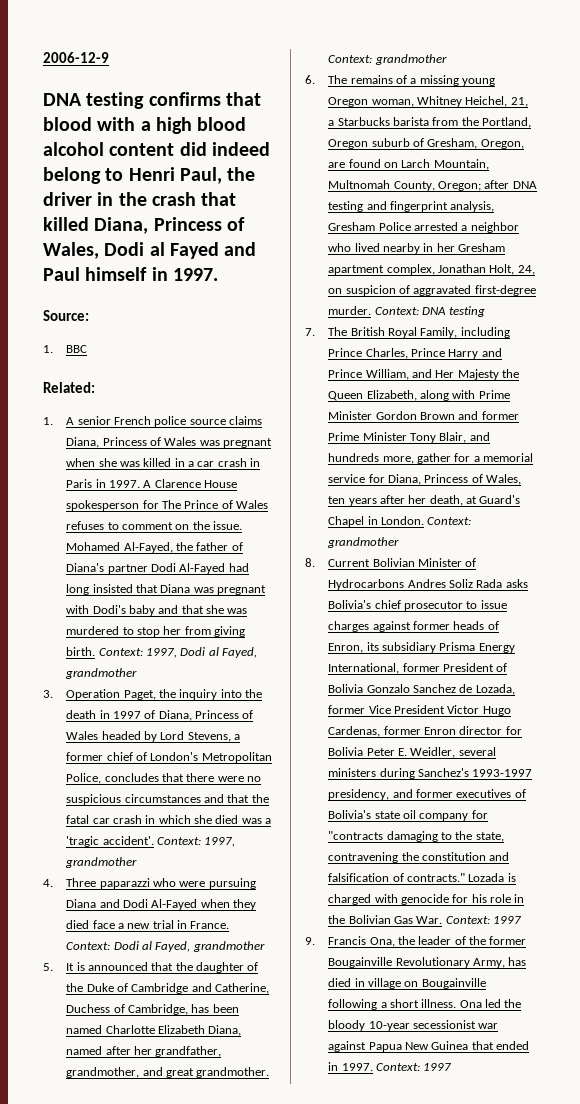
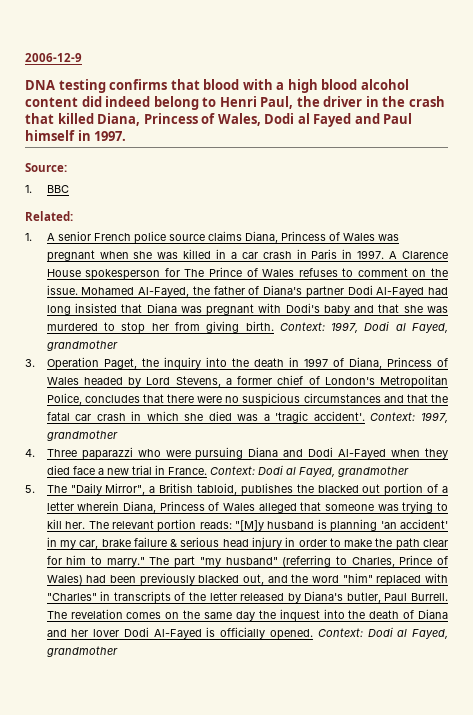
[66,962,259,973] [66,983,270,994] [66,1004,239,1015] [66,1025,242,1036] [66,1046,222,1057] [66,1067,270,1078] [328,54,447,65] [305,75,496,86] [328,96,528,107] [328,117,532,128] [328,138,524,149] [328,159,489,170] [328,180,537,191] [328,201,495,212] [328,222,519,233] [328,243,506,254] [328,264,535,275] [328,285,536,296] [328,306,486,317] [305,327,510,338] [328,348,502,359] [328,369,520,380] [328,390,510,401] [328,411,519,420] [328,432,490,443] [328,453,534,464] [328,474,522,485] [328,495,521,506] [328,516,472,527] [327,537,400,548] [305,558,477,567] [328,579,528,590] [328,600,507,611] [328,621,499,632] [328,642,515,653] [328,663,508,674] [328,684,515,695] [328,705,511,716] [328,726,522,737] [328,747,496,758] [328,768,533,779] [328,789,526,800] [328,810,488,821] [328,831,504,842] [328,852,510,863] [328,873,516,882] [328,894,525,905] [328,915,522,924] [305,936,527,947] [328,957,527,968] [328,978,486,989] [328,999,522,1010] [328,1020,499,1031] [328,1041,530,1052] [328,1062,452,1071] It is announced that the daughter of the Duke of Cambridge and Catherine, Duchess of Cambridge, has been named Charlotte Elizabeth Diana, named after her grandfather, grandmother, and great grandmother. Context: grandmother // 6. The remains of a missing young Oregon woman, Whitney Heichel, 21, a Starbucks barista from the Portland, Oregon suburb of Gresham, Oregon, are found on Larch Mountain, Multnomah County, Oregon; after DNA testing and fingerprint analysis, Gresham Police arrested a neighbor who lived nearby in her Gresham apartment complex, Jonathan Holt, 24, on suspicion of aggravated first-degree murder. Context: DNA testing // 7. The British Royal Family, including Prince Charles, Prince Harry and Prince William, and Her Majesty the Queen Elizabeth, along with Prime Minister Gordon Brown and former Prime Minister Tony Blair, and hundreds more, gather for a memorial service for Diana, Princess of Wales, ten years after her death, at Guard's Chapel in London. Context: grandmother // 8. Current Bolivian Minister of Hydrocarbons Andres Soliz Rada asks Bolivia's chief prosecutor to issue charges against former heads of Enron, its subsidiary Prisma Energy International, former President of Bolivia Gonzalo Sanchez de Lozada, former Vice President Victor Hugo Cardenas, former Enron director for Bolivia Peter E. Weidler, several ministers during Sanchez's 1993-1997 presidency, and former executives of Bolivia's state oil company for "contracts damaging to the state, contravening the constitution and falsification of contracts." Lozada is charged with genocide for his role in the Bolivian Gas War. Context: 1997 // 9. Francis Ona, the leader of the former Bougainville Revolutionary Army, has died in village on Bougainville following a short illness. Ona led the bloody 10-year secessionist war against Papua New Guinea that ended in 1997. Context: 1997 -> [46,483,448,496] [46,501,448,513] [46,519,449,532] [46,537,449,550] [46,555,448,568] [46,573,448,586] [46,591,449,604] [46,609,449,622] [46,627,449,640] [46,646,118,657] The "Daily Mirror", a British tabloid, publishes the blacked out portion of a letter wherein Diana, Princess of Wales alleged that someone was trying to kill her. The relevant portion reads: "[M]y husband is planning 'an accident' in my car, brake failure & serious head injury in order to make the path clear for him to marry." The part "my husband" (referring to Charles, Prince of Wales) had been previously blacked out, and the word "him" replaced with "Charles" in transcripts of the letter released by Diana's butler, Paul Burrell. The revelation comes on the same day the inquest into the death of Diana and her lover Dodi Al-Fayed is officially opened. Context: Dodi al Fayed, grandmother

